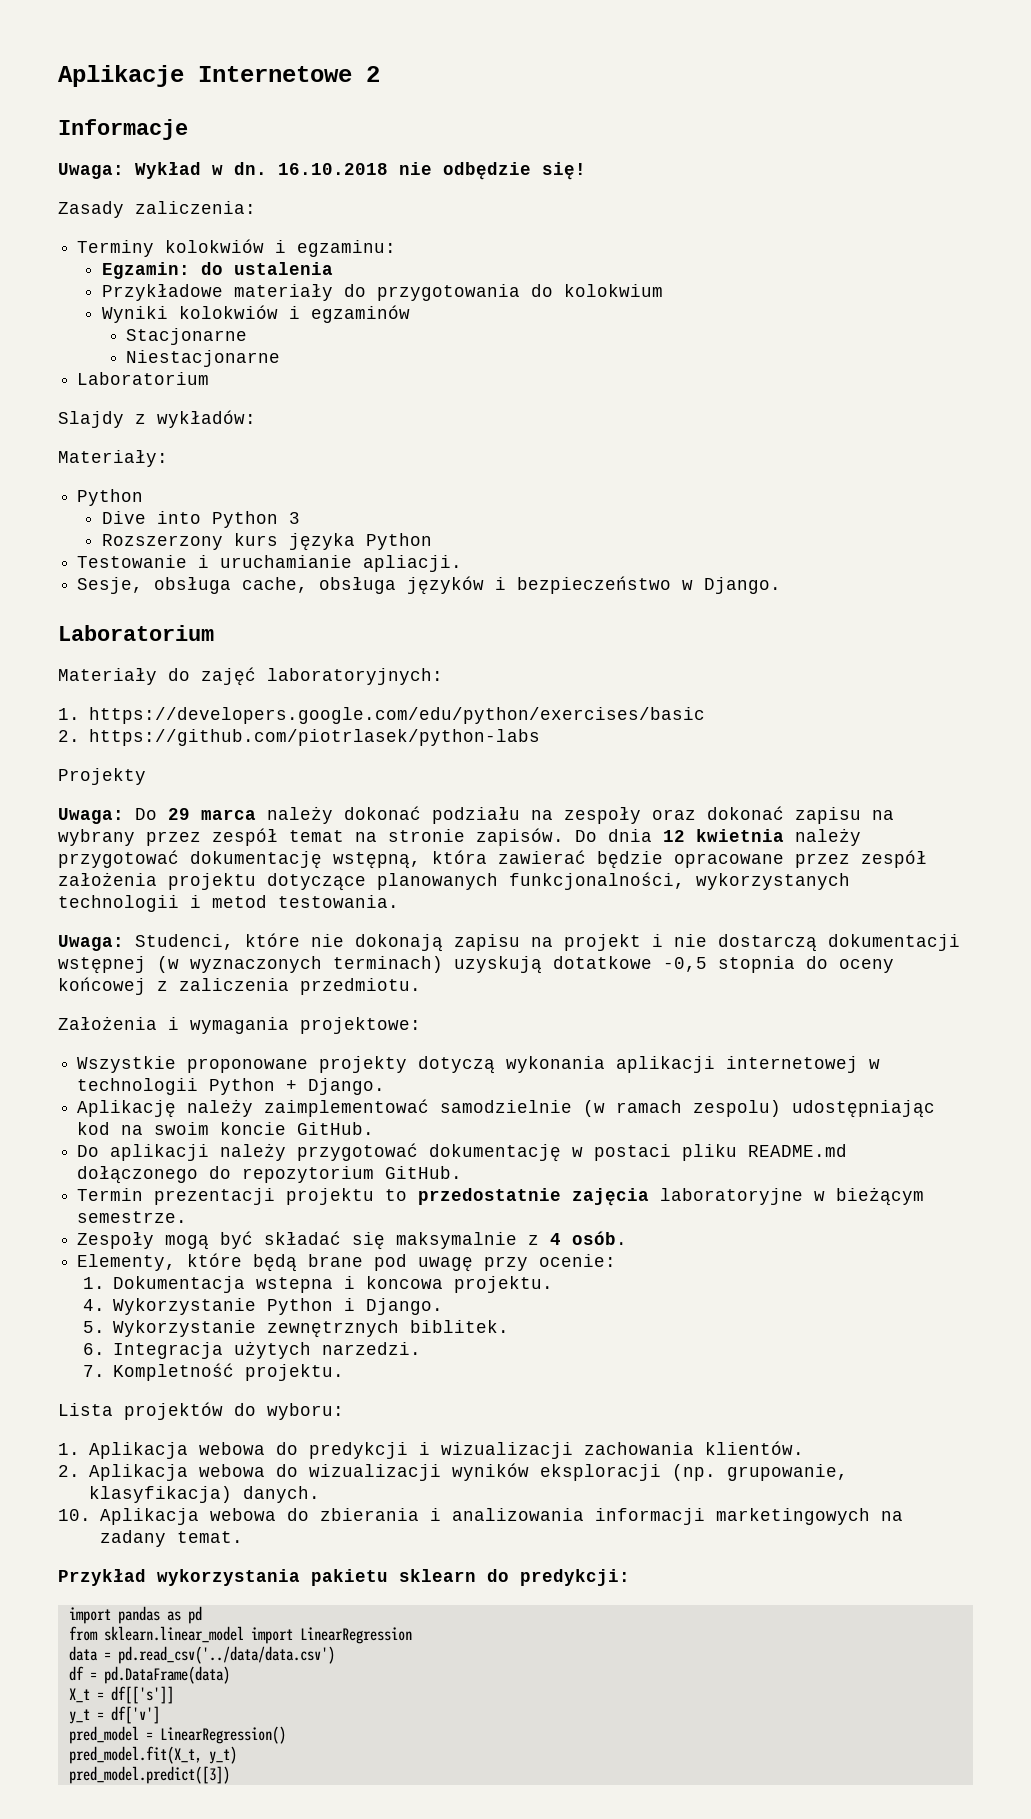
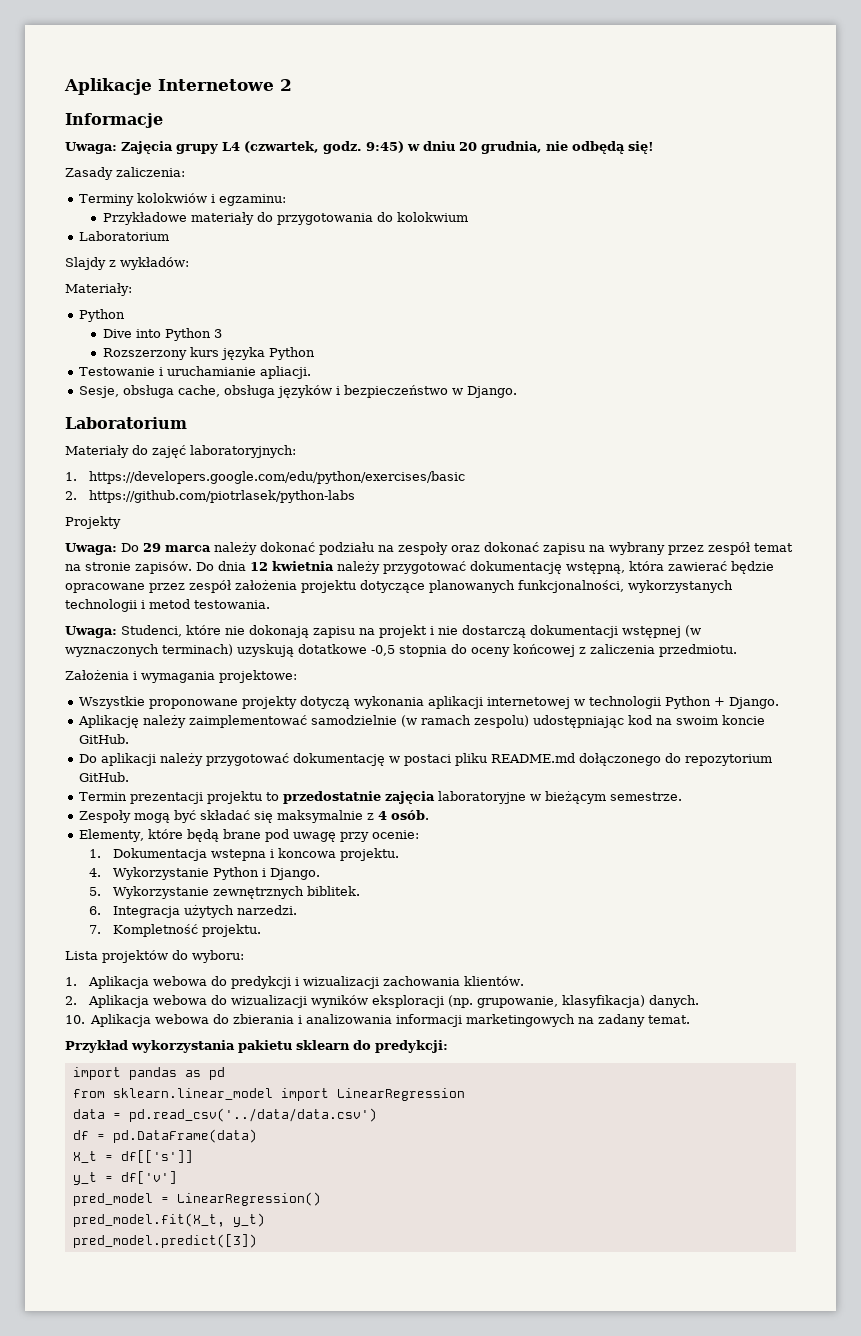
[135,162,531,180] Wykład w dn. 16.10.2018 nie odbędzie -> [121,141,625,154] Zajęcia grupy L4 (czwartek, godz. 9:45) w dniu 20 grudnia, nie odbędą
[101,262,333,279] // Egzamin: do ustalenia -> (286, 200) none
[101,305,410,323] [126,328,248,345] [126,350,281,367] // Wyniki kolokwiów i egzaminów // Stacjonarne // Niestacjonarne -> (468, 217) none

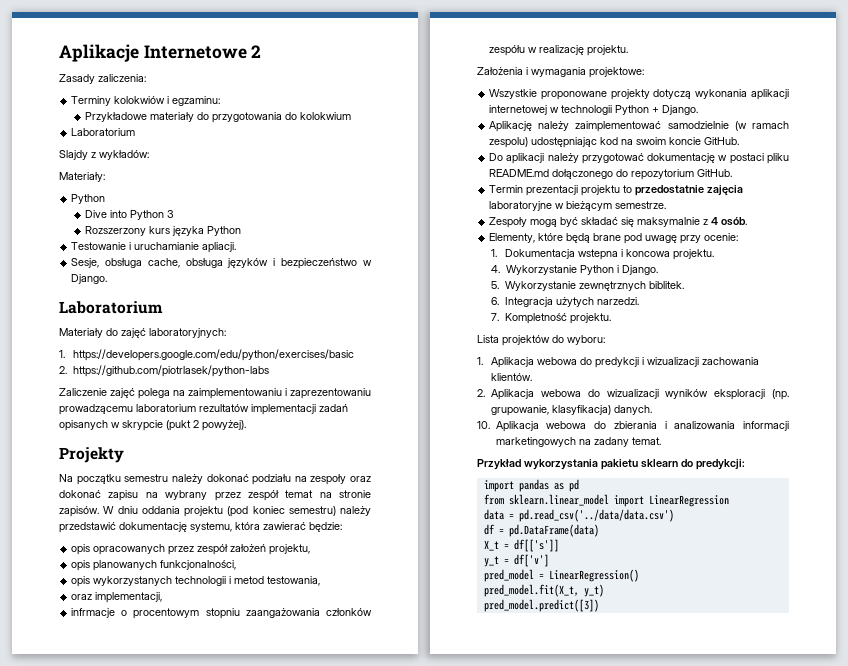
[65,113,163,128] [65,141,654,154] // Informacje // Uwaga: Zajęcia grupy L4 (czwartek, godz. 9:45) w dniu 20 grudnia, nie odbędą się! -> (262, 51) none
[65,516,121,529] [65,543,211,555] Projekty // Uwaga: Do 29 marca -> [59,388,371,399] [59,404,348,415] [59,420,246,431] [59,447,124,463] [59,474,169,485] Zaliczenie zajęć polega na zaimplementowaniu i zaprezentowaniu prowadzącemu laboratorium rezultatów implementacji zadań opisanych w skrypcie (pukt 2 powyżej). // Projekty // Na początku semestru
[195,561,774,574] [65,580,425,593] Do dnia 12 kwietnia należy przygotować dokumentację wstępną, która zawierać będzie opracowane przez zespół założenia projektu dotyczące -> [103,506,371,517] [59,522,342,533] [71,544,311,555] [71,560,91,571] W dniu oddania projektu (pod koniec semestru) należy przedstawić dokumentację systemu, która zawierać będzie: // opis opracowanych przez zespół założeń projektu, // opis
(624, 586) none -> [71,576,91,587] // opis
[194,600,270,609] [65,625,701,638] [65,644,737,657] testowania. // Uwaga: Studenci, które nie dokonają zapisu na projekt i nie dostarczą dokumentacji wstępnej (w wyznaczonych terminach) uzyskują dotatkowe -0,5 stopnia do oceny końcowej z zaliczenia przedmiotu. -> [267,576,321,586] [71,592,163,603] [71,608,372,619] [489,45,629,56] testowania, // oraz implementacji, // infrmacje o procentowym stopniu zaangażowania członków zespółu w realizację projektu.

